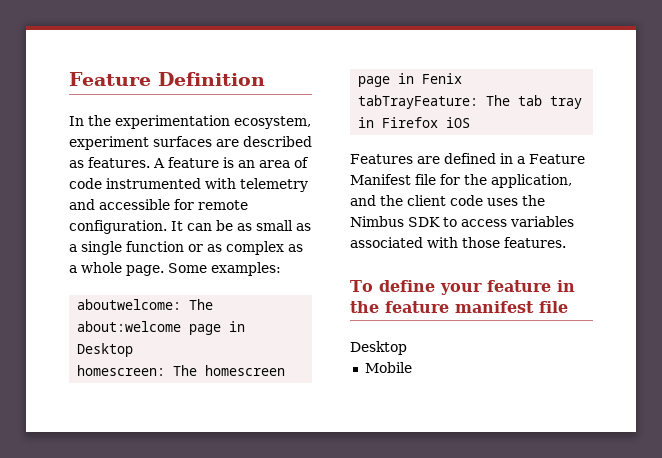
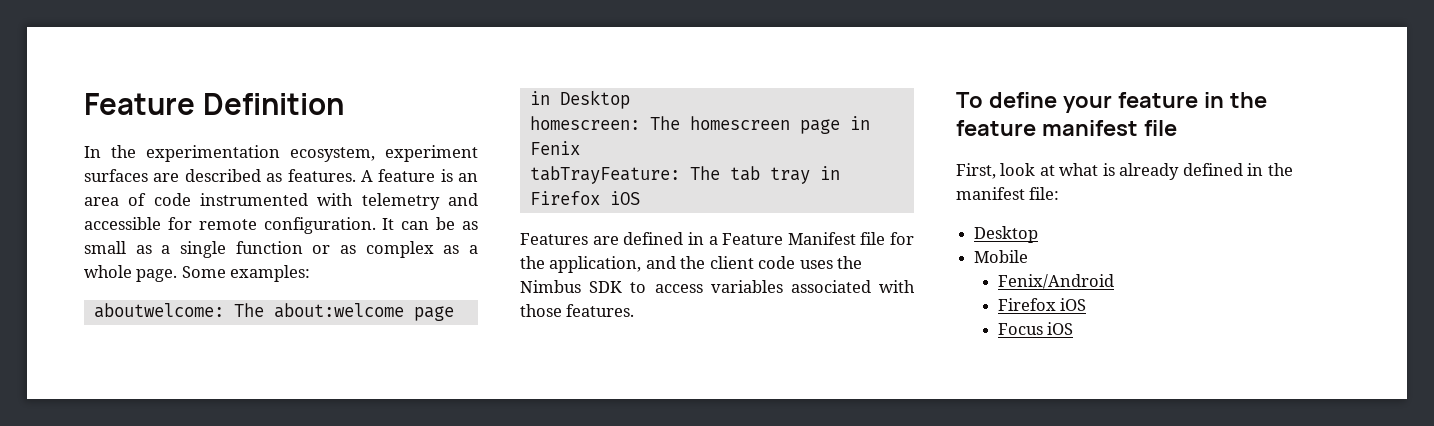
[350,341,407,355] [364,362,412,373] Desktop // Mobile -> [956,163,1293,180] [956,187,1060,200] [974,226,1039,243] [974,250,1029,263] [997,274,1114,289] [997,298,1087,311] [997,322,1074,335] First, look at what is already defined in the manifest file: // Desktop // Mobile // Fenix/Android // Firefox iOS // Focus iOS

